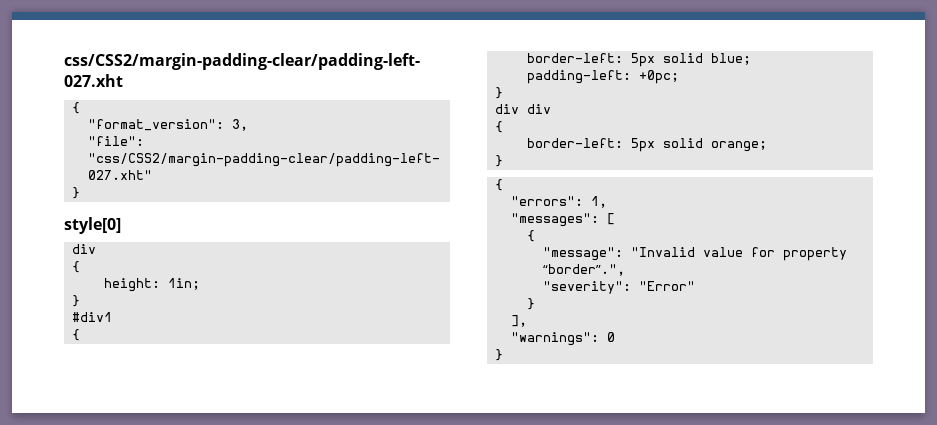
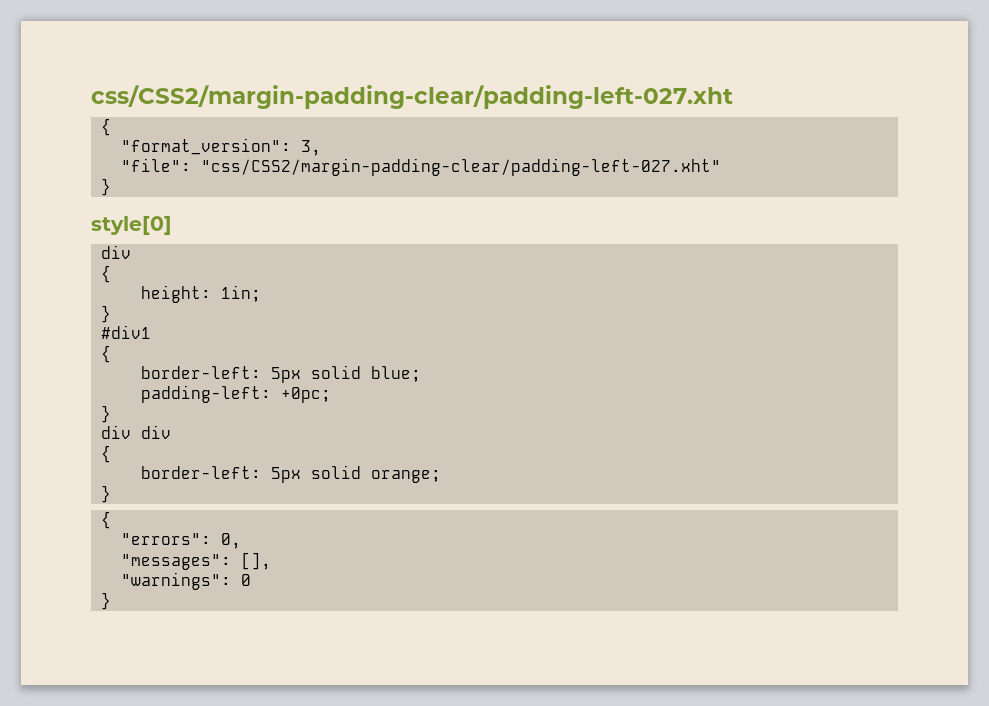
[591,196,608,208] 1, -> [220,533,241,549] 0,
[607,213,616,225] [527,230,536,242] [543,247,848,261] [543,264,626,276] [543,281,696,294] [527,298,536,310] [511,315,528,327] [ // { // "message": "Invalid value for property “border”.", // "severity": "Error" // } // ], -> [240,552,271,570] [],

